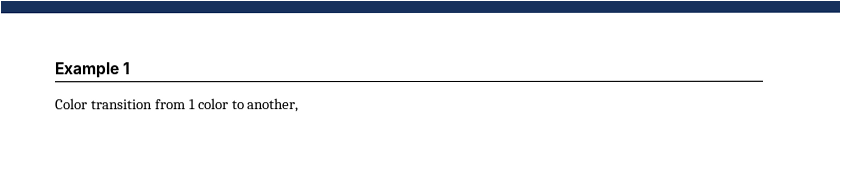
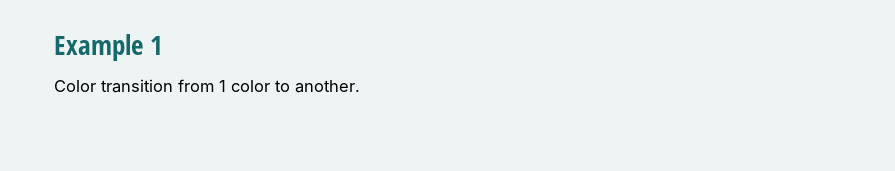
[247,98,300,113] another, -> [295,80,360,93] another.

